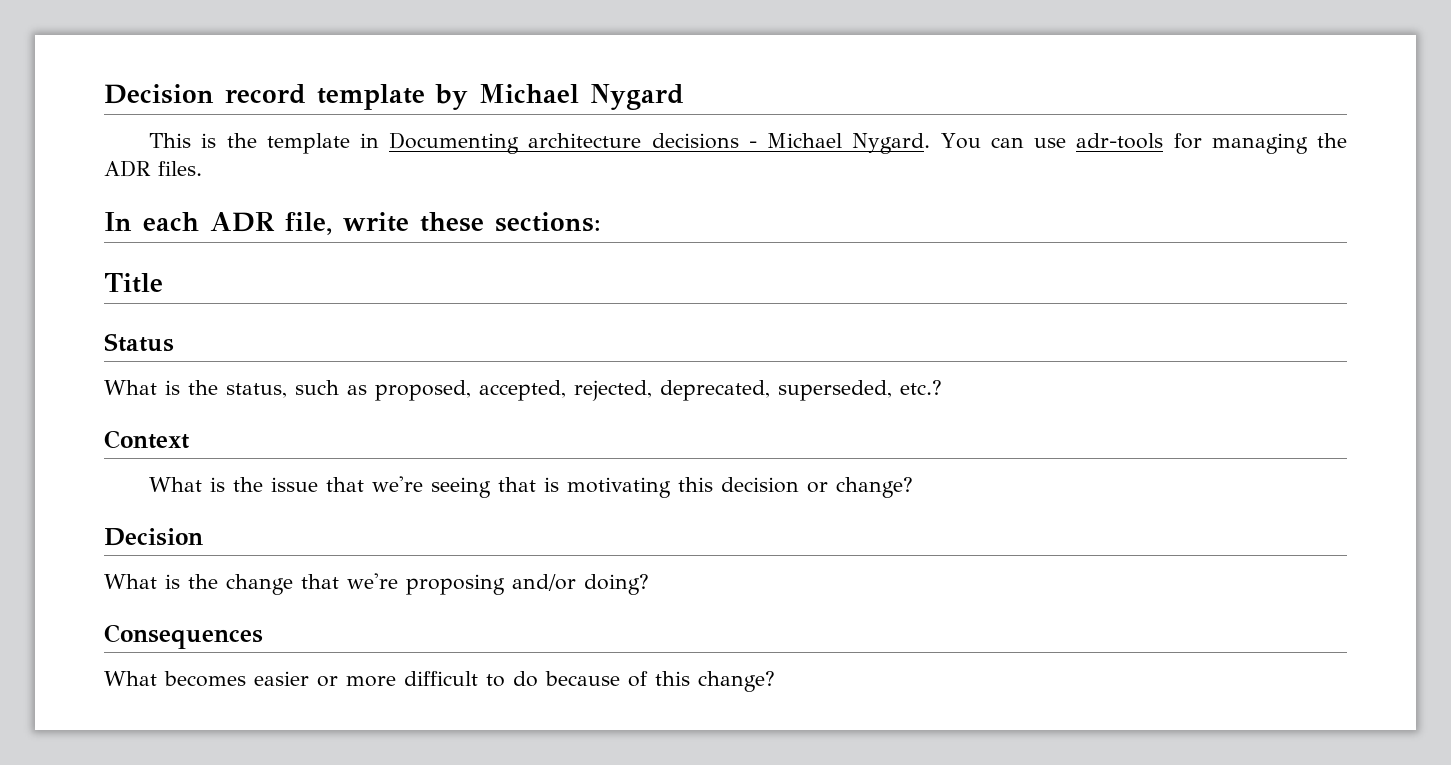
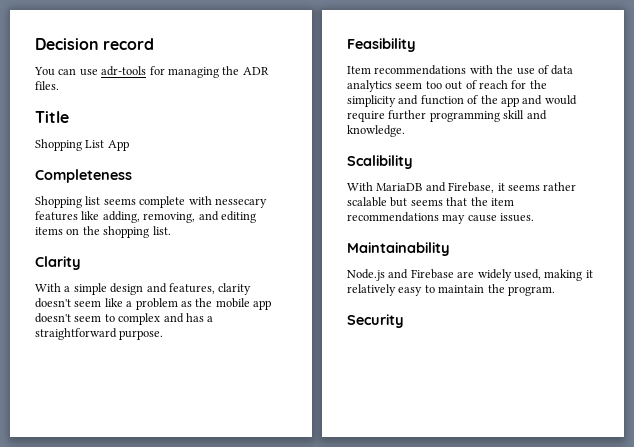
[317,84,684,110] [149,132,931,154] template by Michael Nygard // This is the template in Documenting architecture decisions - Michael Nygard. -> (155, 44) //
[104,212,601,235] [104,273,163,293] [104,333,174,352] [104,380,942,401] [104,430,190,449] [149,476,914,498] [104,528,203,546] [104,573,649,595] [104,624,263,649] [104,671,775,692] In each ADR file, write these sections: // Title // Status // What is the status, such as proposed, accepted, rejected, deprecated, superseded, etc.? // Context // What is the issue that we're seeing that is motivating this decision or change? // Decision // What is the change that we're proposing and/or doing? // Consequences // What becomes easier or more difficult to do because of this change? -> [35,111,69,123] [35,139,129,151] [35,169,132,183] [35,196,267,208] [35,211,256,223] [35,226,171,238] [35,256,81,270] [35,283,252,295] [35,298,271,310] [35,313,214,325] [35,328,164,340] [347,38,416,52] [347,65,574,75] [347,80,547,92] [347,95,577,107] [347,110,547,122] [347,125,405,137] [347,155,413,169] [347,182,577,193] [347,197,514,207] [347,212,535,224] [347,242,450,256] [347,269,593,281] [347,284,555,296] [347,314,404,328] Title // Shopping List App // Completeness // Shopping list seems complete with nessecary features like adding, removing, and editing items on the shopping list. // Clarity // With a simple design and features, clarity doesn't seem like a problem as the mobile app doesn't seem to complex and has a straightforward purpose. // Feasibility // Item recommendations with the use of data analytics seem too out of reach for the simplicity and function of the app and would require further programming skill and knowledge. // Scalibility // With MariaDB and Firebase, it seems rather scalable but seems that the item recommendations may cause issues. // Maintainability // Node.js and Firebase are widely used, making it relatively easy to maintain the program. // Security

